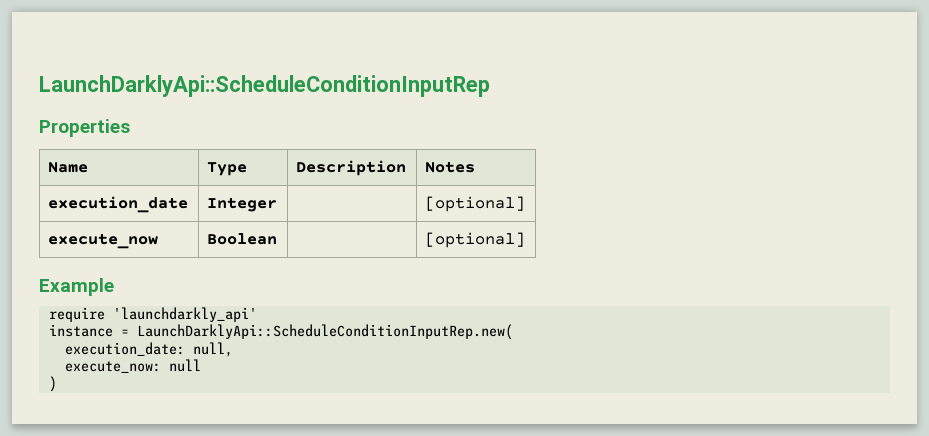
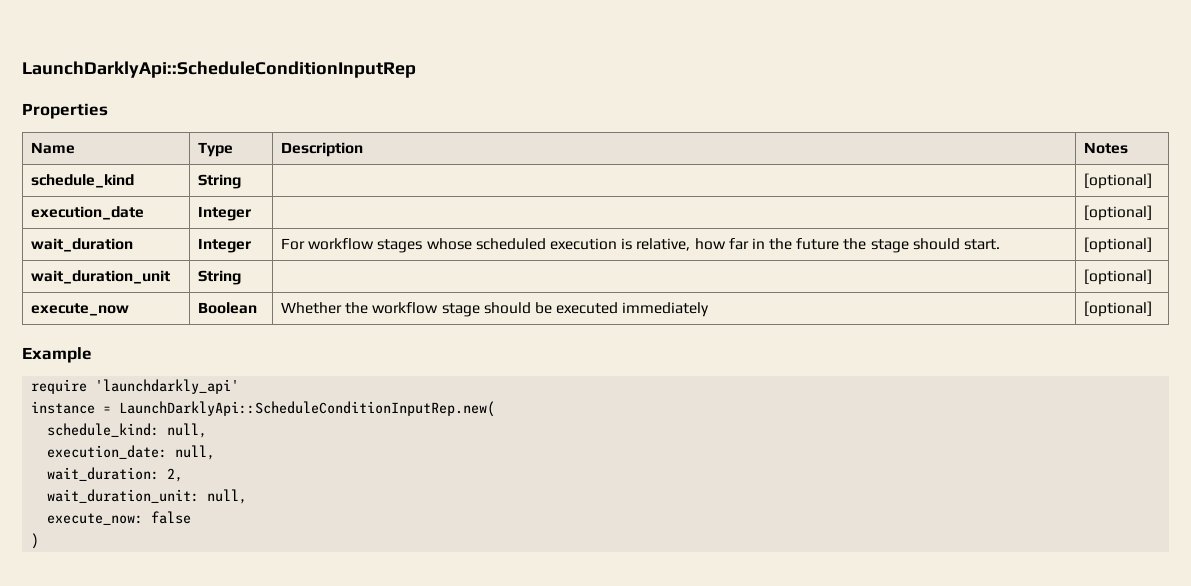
(476, 167) none -> [31,174,135,188] [198,174,242,189] [1084,173,1153,189] // schedule_kind | String | | [optional]
[48,233,159,249] [207,233,278,245] execute_now | Boolean | -> [31,238,134,252] [198,238,252,253] [281,238,1001,253] [1084,237,1153,253] [31,270,171,284] [198,270,242,285] [1084,269,1153,285] [31,303,130,316] [198,302,258,314] [281,302,710,317] wait_duration | Integer | For workflow stages whose scheduled execution is relative, how far in the future the stage should start. | [optional] // wait_duration_unit | String | | [optional] // execute_now | Boolean | Whether the workflow stage should be executed immediately
(514, 332) none -> [47,423,208,438] // schedule_kind: null,
(234, 349) none -> [47,467,184,482] [47,489,248,504] // wait_duration: 2, // wait_duration_unit: null,
[169,359,202,372] null -> [151,511,192,524] false

